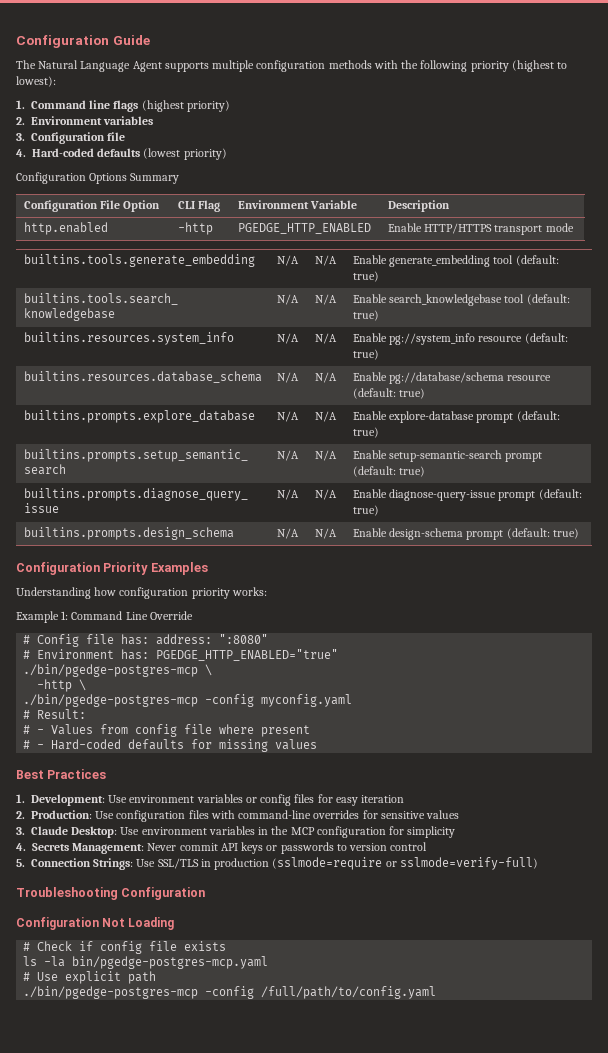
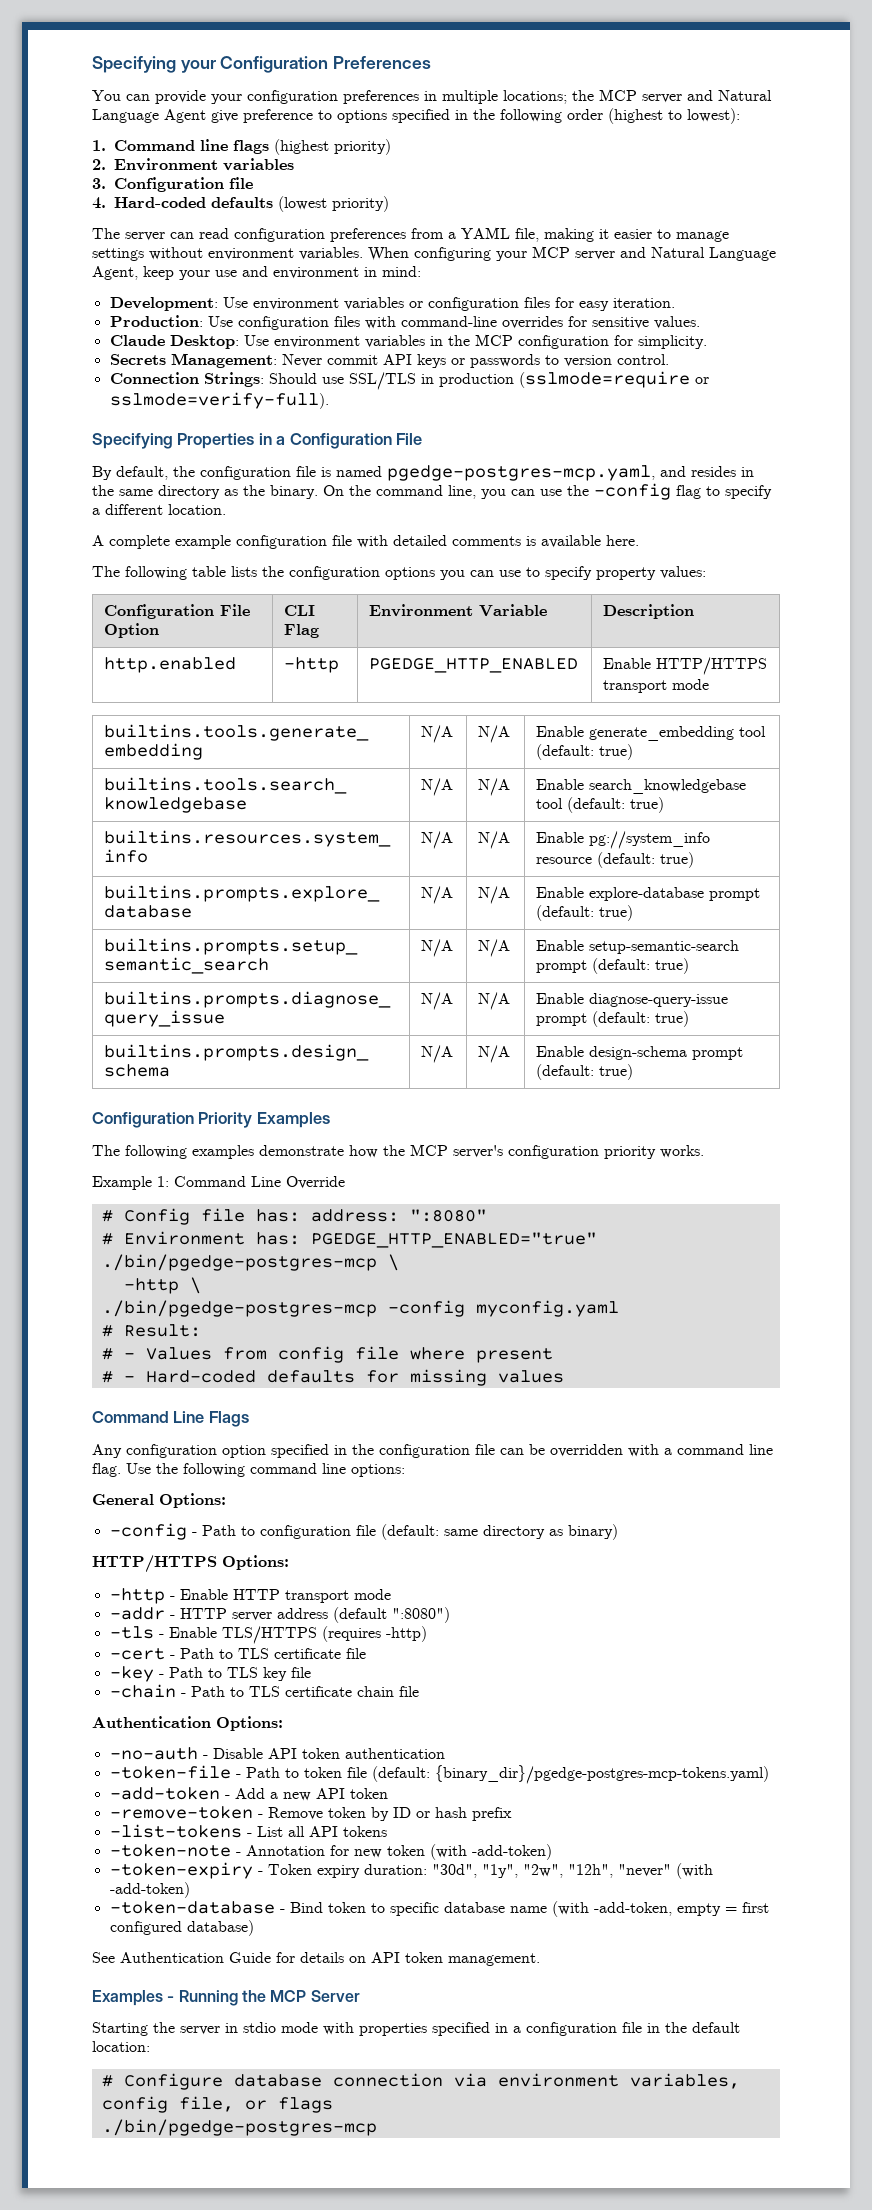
[16,35,150,48] [16,60,509,72] Configuration Guide // The Natural Language Agent supports multiple configuration methods with the following priority -> [92,56,432,73] [92,89,772,104] [92,109,603,123] Specifying your Configuration Preferences // You can provide your configuration preferences in multiple locations; the MCP server and Natural Language Agent give preference to options specified in the following order
[16,172,180,184] Configuration Options Summary -> [92,227,729,242] [92,246,776,261] [92,266,421,280] [109,297,675,311] [109,315,700,330] [109,334,707,349] [109,353,669,368] [109,371,709,390] [109,392,329,409] [92,433,423,449] [92,465,754,481] [92,483,772,500] [92,504,226,515] [92,535,639,549] [92,566,706,580] The server can read configuration preferences from a YAML file, making it easier to manage settings without environment variables. When configuring your MCP server and Natural Language Agent, keep your use and environment in mind: // Development: Use environment variables or configuration files for easy iteration. // Production: Use configuration files with command-line overrides for sensitive values. // Claude Desktop: Use environment variables in the MCP configuration for simplicity. // Secrets Management: Never commit API keys or passwords to version control. // Connection Strings: Should use SSL/TLS in production (sslmode=require or sslmode=verify-full). // Specifying Properties in a Configuration File // By default, the configuration file is named pgedge-postgres-mcp.yaml, and resides in the same directory as the binary. On the command line, you can use the -config flag to specify a different location. // A complete example configuration file with detailed comments is available here. // The following table lists the configuration options you can use to specify property values:
[23,371,262,383] [276,372,299,383] [314,372,337,383] [352,372,552,384] [352,388,426,399] // builtins.resources.database_schema | N/A | N/A | Enable pg://database/schema resource (default: true) -> (695, 860) none
[16,587,117,599] Understanding how -> [92,1144,503,1159] The following examples demonstrate how the MCP server's
[231,587,267,596] works: -> [660,1145,704,1158] works.
[16,769,107,779] [16,794,405,806] [16,810,460,822] [16,826,456,838] [16,842,428,854] [16,857,538,870] [16,887,206,900] [16,917,175,930] [23,941,227,954] [23,956,269,969] [23,971,157,984] [23,986,437,999] Best Practices // 1. Development: Use environment variables or config files for easy iteration // 2. Production: Use configuration files with command-line overrides for sensitive values // 3. Claude Desktop: Use environment variables in the MCP configuration for simplicity // 4. Secrets Management: Never commit API keys or passwords to version control // 5. Connection Strings: Use SSL/TLS in production (sslmode=require or sslmode=verify-full) // Troubleshooting Configuration // Configuration Not Loading // # Check if config file exists // ls -la bin/pgedge-postgres-mcp.yaml // # Use explicit path // ./bin/pgedge-postgres-mcp -config /full/path/to/config.yaml -> [92,1411,249,1427] [92,1444,773,1458] [92,1463,405,1477] [92,1493,226,1508] [109,1523,618,1540] [92,1555,289,1573] [109,1588,391,1604] [109,1607,450,1623] [109,1626,427,1644] [109,1648,366,1660] [109,1666,311,1682] [109,1684,419,1698] [92,1716,283,1731] [109,1747,445,1760] [109,1765,769,1784] [109,1787,388,1801] [109,1806,512,1821] [109,1824,387,1838] [109,1844,552,1860] [109,1862,713,1879] [109,1882,190,1898] [109,1901,769,1917] [109,1920,254,1936] [92,1952,540,1966] [92,1990,360,2006] [92,2022,740,2036] [92,2041,150,2052] [101,2073,740,2090] [101,2096,333,2113] [101,2119,377,2136] Command Line Flags // Any configuration option specified in the configuration file can be overridden with a command line flag. Use the following command line options: // General Options: // -config - Path to configuration file (default: same directory as binary) // HTTP/HTTPS Options: // -http - Enable HTTP transport mode // -addr - HTTP server address (default ":8080") // -tls - Enable TLS/HTTPS (requires -http) // -cert - Path to TLS certificate file // -key - Path to TLS key file // -chain - Path to TLS certificate chain file // Authentication Options: // -no-auth - Disable API token authentication // -token-file - Path to token file (default: {binary_dir}/pgedge-postgres-mcp-tokens.yaml) // -add-token - Add a new API token // -remove-token - Remove token by ID or hash prefix // -list-tokens - List all API tokens // -token-note - Annotation for new token (with -add-token) // -token-expiry - Token expiry duration: "30d", "1y", "2w", "12h", "never" (with -add-token) // -token-database - Bind token to specific database name (with -add-token, empty = first configured database) // See Authentication Guide for details on API token management. // Examples - Running the MCP Server // Starting the server in stdio mode with properties specified in a configuration file in the default location: // # Configure database connection via environment variables, config file, or flags // ./bin/pgedge-postgres-mcp

